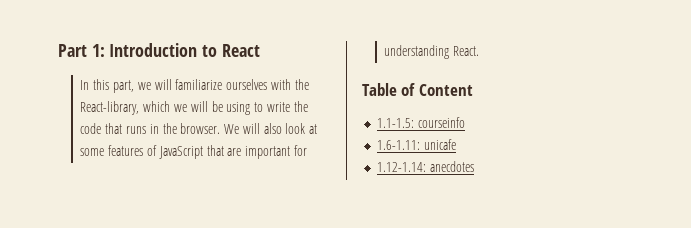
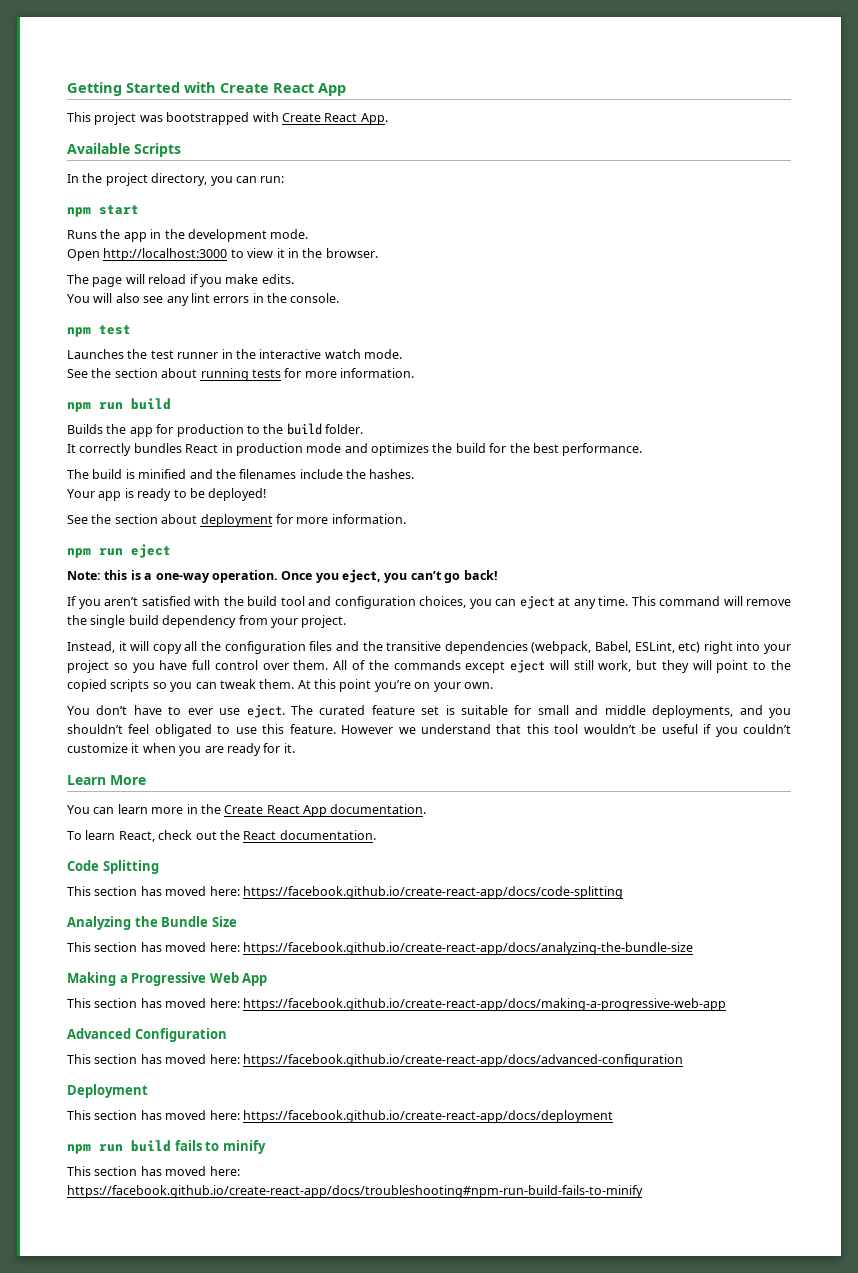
[58,43,260,57] [80,79,309,93] [80,101,308,115] [80,123,318,134] [80,145,307,159] [384,45,480,59] [362,83,473,96] [377,117,466,128] [377,139,457,150] [377,161,475,172] Part 1: Introduction to React // In this part, we will familiarize ourselves with the React-library, which we will be using to write the code that runs in the browser. We will also look at some features of JavaScript that are important for understanding React. // Table of Content // 1.1-1.5: courseinfo // 1.6-1.11: unicafe // 1.12-1.14: anecdotes -> [67,82,346,96] [67,112,388,125] [67,143,181,157] [67,173,285,186] [67,205,139,217] [67,229,309,242] [67,248,378,261] [67,274,294,287] [67,293,340,306] [67,325,131,337] [67,349,402,359] [67,368,414,381] [67,398,171,412] [67,423,363,437] [67,443,643,456] [67,469,415,479] [67,488,267,501] [67,514,406,527] [67,544,171,558] [67,569,498,583] [67,595,791,609] [67,615,347,628] [67,641,791,654] [67,659,791,673] [67,679,493,692] [67,704,792,718] [67,724,792,737] [67,743,295,756] [67,775,146,785] [67,804,427,817] [67,830,376,842] [67,860,159,874] [67,886,623,899] [67,916,237,930] [67,942,693,955] [67,972,268,986] [67,998,726,1011] [67,1028,227,1042] [67,1054,683,1067] [67,1084,148,1098] [67,1110,613,1123] [67,1140,266,1154] [67,1166,240,1176] [67,1185,643,1198] Getting Started with Create React App // This project was bootstrapped with Create React App. // Available Scripts // In the project directory, you can run: // npm start // Runs the app in the development mode. // Open http://localhost:3000 to view it in the browser. // The page will reload if you make edits. // You will also see any lint errors in the console. // npm test // Launches the test runner in the interactive watch mode. // See the section about running tests for more information. // npm run build // Builds the app for production to the build folder. // It correctly bundles React in production mode and optimizes the build for the best performance. // The build is minified and the filenames include the hashes. // Your app is ready to be deployed! // See the section about deployment for more information. // npm run eject // Note: this is a one-way operation. Once you eject, you can’t go back! // If you aren’t satisfied with the build tool and configuration choices, you can eject at any time. This command will remove the single build dependency from your project. // Instead, it will copy all the configuration files and the transitive dependencies (webpack, Babel, ESLint, etc) right into your project so you have full control over them. All of the commands except eject will still work, but they will point to the copied scripts so you can tweak them. At this point you’re on your own. // You don’t have to ever use eject. The curated feature set is suitable for small and middle deployments, and you shouldn’t feel obligated to use this feature. However we understand that this tool wouldn’t be useful if you couldn’t customize it when you are ready for it. // Learn More // You can learn more in the Create React App documentation. // To learn React, check out the React documentation. // Code Splitting // This section has moved here: https://facebook.github.io/create-react-app/docs/code-splitting // Analyzing the Bundle Size // This section has moved here: https://facebook.github.io/create-react-app/docs/analyzing-the-bundle-size // Making a Progressive Web App // This section has moved here: https://facebook.github.io/create-react-app/docs/making-a-progressive-web-app // Advanced Configuration // This section has moved here: https://facebook.github.io/create-react-app/docs/advanced-configuration // Deployment // This section has moved here: https://facebook.github.io/create-react-app/docs/deployment // npm run build fails to minify // This section has moved here: https://facebook.github.io/create-react-app/docs/troubleshooting#npm-run-build-fails-to-minify

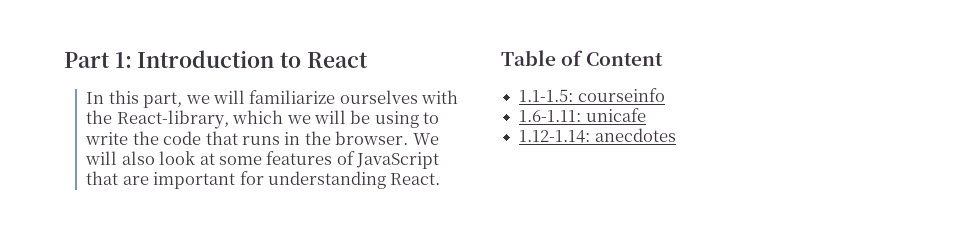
[67,82,346,96] [67,112,388,125] [67,143,181,157] [67,173,285,186] [67,205,139,217] [67,229,309,242] [67,248,378,261] [67,274,294,287] [67,293,340,306] [67,325,131,337] [67,349,402,359] [67,368,414,381] [67,398,171,412] [67,423,363,437] [67,443,643,456] [67,469,415,479] [67,488,267,501] [67,514,406,527] [67,544,171,558] [67,569,498,583] [67,595,791,609] [67,615,347,628] [67,641,791,654] [67,659,791,673] [67,679,493,692] [67,704,792,718] [67,724,792,737] [67,743,295,756] [67,775,146,785] [67,804,427,817] [67,830,376,842] [67,860,159,874] [67,886,623,899] [67,916,237,930] [67,942,693,955] [67,972,268,986] [67,998,726,1011] [67,1028,227,1042] [67,1054,683,1067] [67,1084,148,1098] [67,1110,613,1123] [67,1140,266,1154] [67,1166,240,1176] [67,1185,643,1198] Getting Started with Create React App // This project was bootstrapped with Create React App. // Available Scripts // In the project directory, you can run: // npm start // Runs the app in the development mode. // Open http://localhost:3000 to view it in the browser. // The page will reload if you make edits. // You will also see any lint errors in the console. // npm test // Launches the test runner in the interactive watch mode. // See the section about running tests for more information. // npm run build // Builds the app for production to the build folder. // It correctly bundles React in production mode and optimizes the build for the best performance. // The build is minified and the filenames include the hashes. // Your app is ready to be deployed! // See the section about deployment for more information. // npm run eject // Note: this is a one-way operation. Once you eject, you can’t go back! // If you aren’t satisfied with the build tool and configuration choices, you can eject at any time. This command will remove the single build dependency from your project. // Instead, it will copy all the configuration files and the transitive dependencies (webpack, Babel, ESLint, etc) right into your project so you have full control over them. All of the commands except eject will still work, but they will point to the copied scripts so you can tweak them. At this point you’re on your own. // You don’t have to ever use eject. The curated feature set is suitable for small and middle deployments, and you shouldn’t feel obligated to use this feature. However we understand that this tool wouldn’t be useful if you couldn’t customize it when you are ready for it. // Learn More // You can learn more in the Create React App documentation. // To learn React, check out the React documentation. // Code Splitting // This section has moved here: https://facebook.github.io/create-react-app/docs/code-splitting // Analyzing the Bundle Size // This section has moved here: https://facebook.github.io/create-react-app/docs/analyzing-the-bundle-size // Making a Progressive Web App // This section has moved here: https://facebook.github.io/create-react-app/docs/making-a-progressive-web-app // Advanced Configuration // This section has moved here: https://facebook.github.io/create-react-app/docs/advanced-configuration // Deployment // This section has moved here: https://facebook.github.io/create-react-app/docs/deployment // npm run build fails to minify // This section has moved here: https://facebook.github.io/create-react-app/docs/troubleshooting#npm-run-build-fails-to-minify -> [64,50,368,68] [86,90,459,108] [86,110,440,129] [85,131,439,145] [85,151,440,169] [86,171,441,189] [501,50,664,66] [519,88,665,102] [519,108,646,122] [519,128,676,143] Part 1: Introduction to React // In this part, we will familiarize ourselves with the React-library, which we will be using to write the code that runs in the browser. We will also look at some features of JavaScript that are important for understanding React. // Table of Content // 1.1-1.5: courseinfo // 1.6-1.11: unicafe // 1.12-1.14: anecdotes

